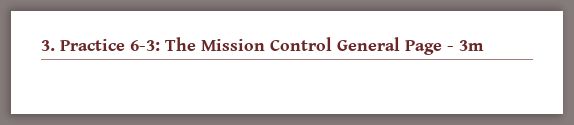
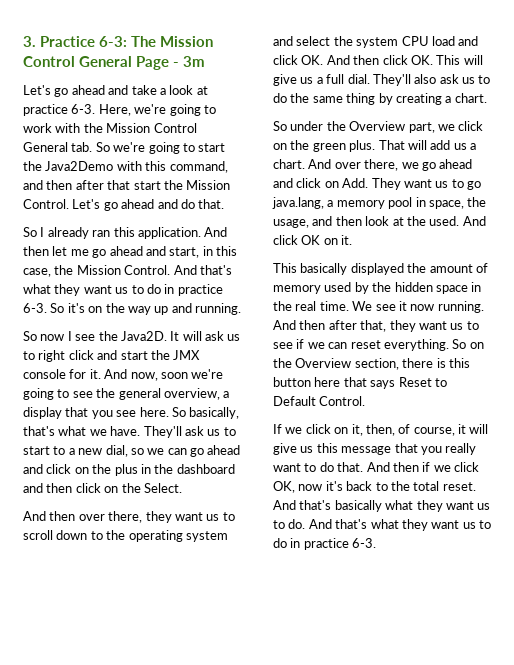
(484, 45) none -> [23,85,208,97] [23,104,216,116] [23,123,197,133] [23,142,226,154] [23,161,228,173] [23,180,231,190] [23,199,225,211] [23,227,228,239] [23,246,237,258] [23,265,232,277] [23,284,223,296] [23,303,241,315] [23,331,241,341] [23,350,201,362] [23,369,224,381] [23,388,230,400] [23,407,240,419] [23,426,236,438] [23,445,241,457] [23,464,235,476] [23,483,182,493] [23,511,235,523] [23,530,228,542] [273,36,479,48] [273,55,483,65] [273,74,491,86] [273,93,487,105] [273,121,484,133] [273,140,476,152] [273,159,473,171] [273,178,481,190] [272,197,487,209] [273,216,486,228] [273,235,353,245] [273,263,488,275] [273,282,482,294] [273,301,484,313] [273,320,479,332] [273,339,484,351] [273,358,470,370] [273,377,447,389] [273,396,366,406] [273,424,489,436] [273,443,477,455] [273,462,479,472] [273,481,476,493] [273,500,491,512] [273,519,491,531] [273,538,377,550] // Let's go ahead and take a look at practice 6-3. Here, we're going to work with the Mission Control General tab. So we're going to start the Java2Demo with this command, and then after that start the Mission Control. Let's go ahead and do that. // So I already ran this application. And then let me go ahead and start, in this case, the Mission Control. And that's what they want us to do in practice 6-3. So it's on the way up and running. // So now I see the Java2D. It will ask us to right click and start the JMX console for it. And now, soon we're going to see the general overview, a display that you see here. So basically, that's what we have. They'll ask us to start to a new dial, so we can go ahead and click on the plus in the dashboard and then click on the Select. // And then over there, they want us to scroll down to the operating system and select the system CPU load and click OK. And then click OK. This will give us a full dial. They'll also ask us to do the same thing by creating a chart. // So under the Overview part, we click on the green plus. That will add us a chart. And over there, we go ahead and click on Add. They want us to go java.lang, a memory pool in space, the usage, and then look at the used. And click OK on it. // This basically displayed the amount of memory used by the hidden space in the real time. We see it now running. And then after that, they want us to see if we can reset everything. So on the Overview section, there is this button here that says Reset to Default Control. // If we click on it, then, of course, it will give us this message that you really want to do that. And then if we click OK, now it's back to the total reset. And that's basically what they want us to do. And that's what they want us to do in practice 6-3.

